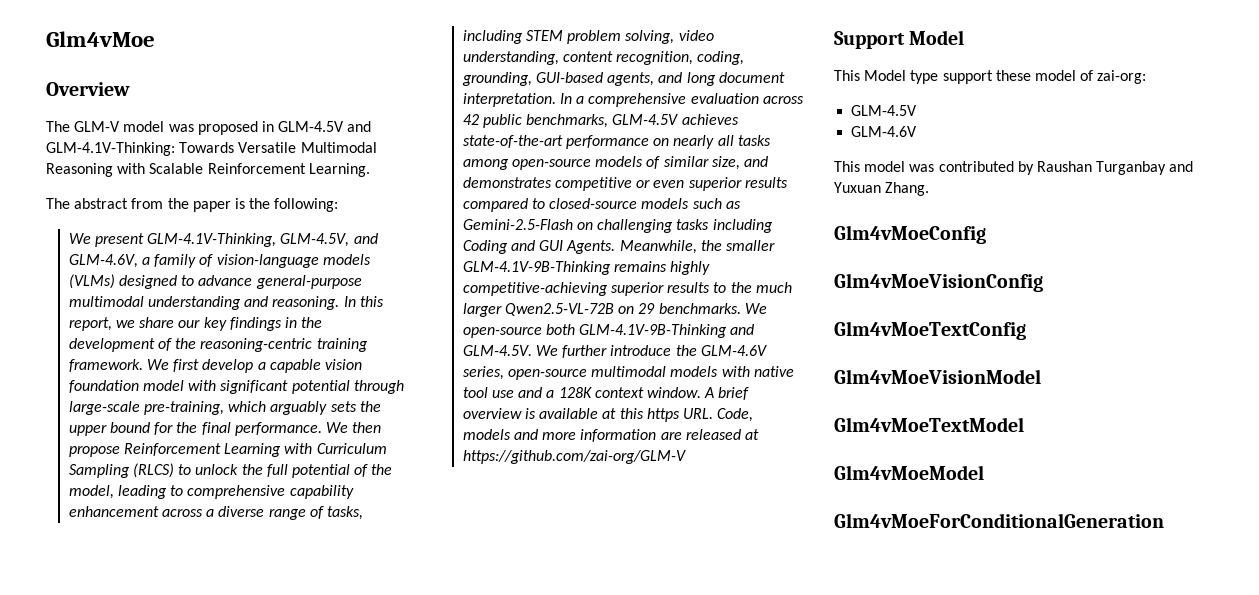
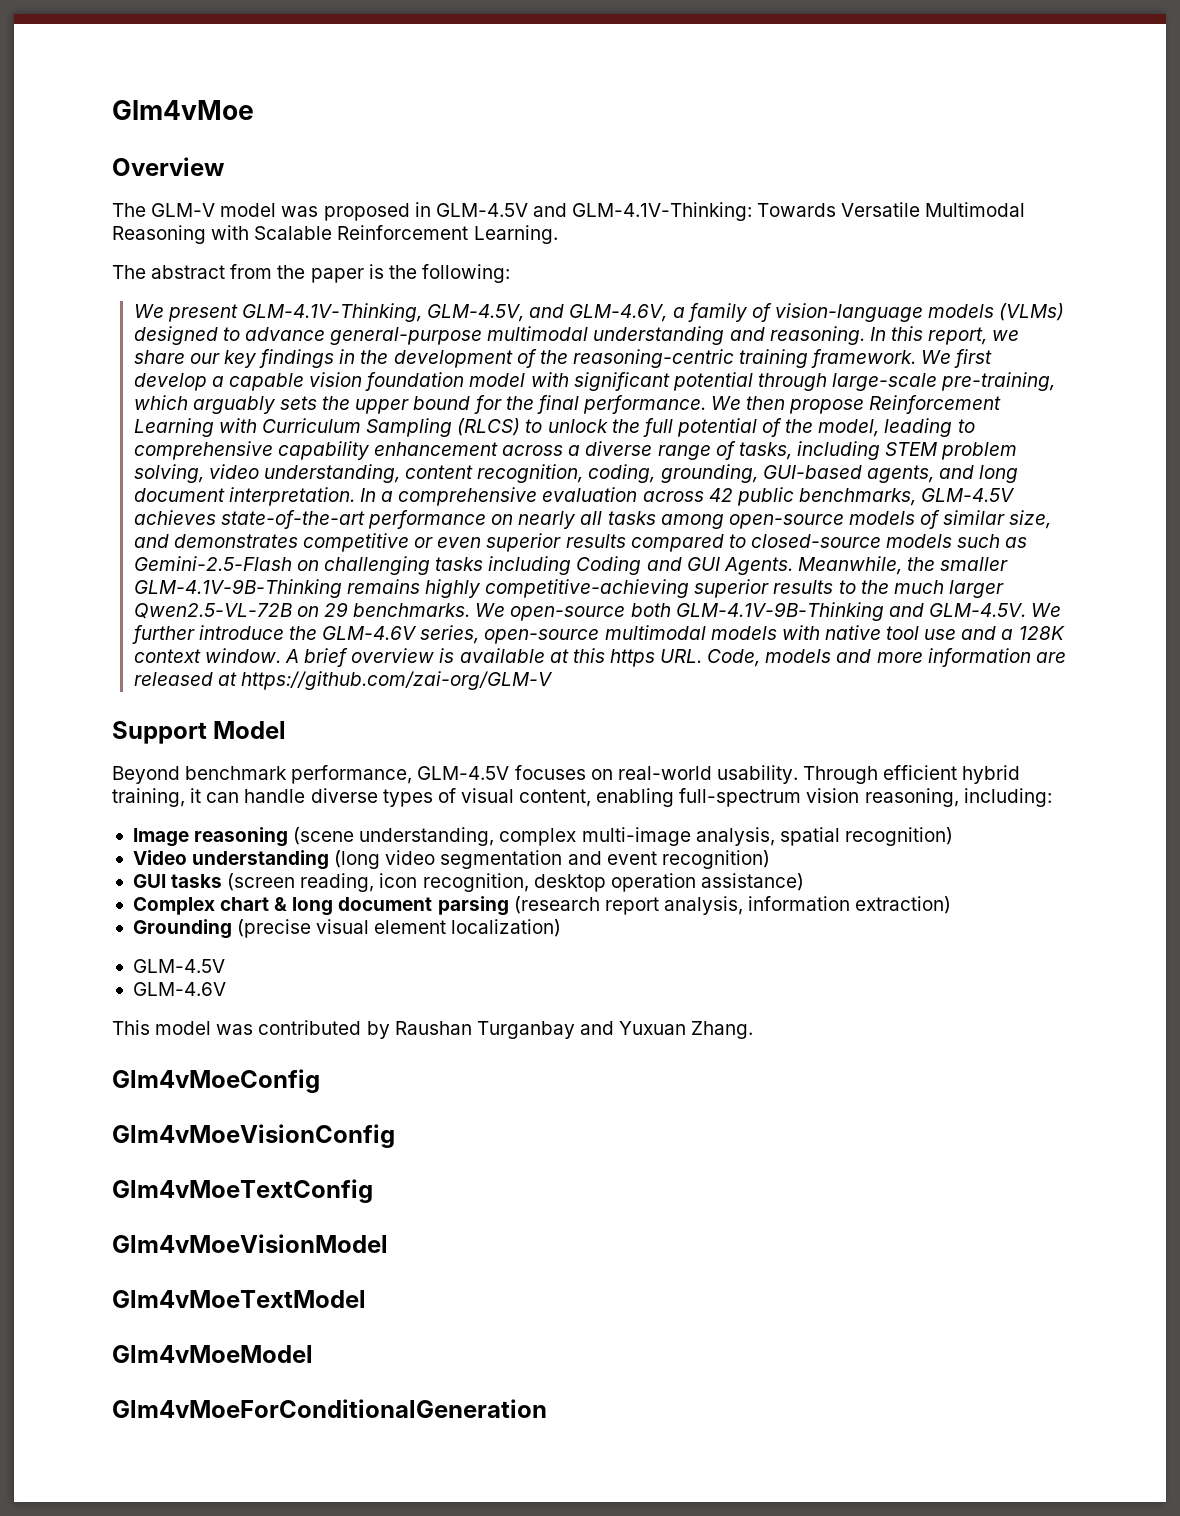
[834,70,1147,84] This Model type support these model of zai-org: -> [112,765,1021,784] [112,788,1052,807] [132,827,953,847] [132,850,770,870] [132,873,804,892] [132,896,952,916] [132,919,562,939] Beyond benchmark performance, GLM-4.5V focuses on real-world usability. Through efficient hybrid training, it can handle diverse types of visual content, enabling full-spectrum vision reasoning, including: // Image reasoning (scene understanding, complex multi-image analysis, spatial recognition) // Video understanding (long video segmentation and event recognition) // GUI tasks (screen reading, icon recognition, desktop operation assistance) // Complex chart & long document parsing (research report analysis, information extraction) // Grounding (precise visual element localization)

